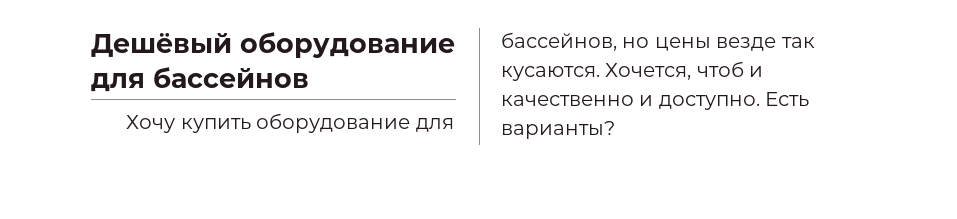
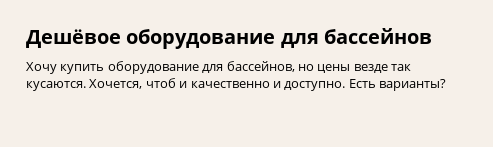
[91,33,232,57] Дешёвый -> [26,29,121,48] Дешёвое

